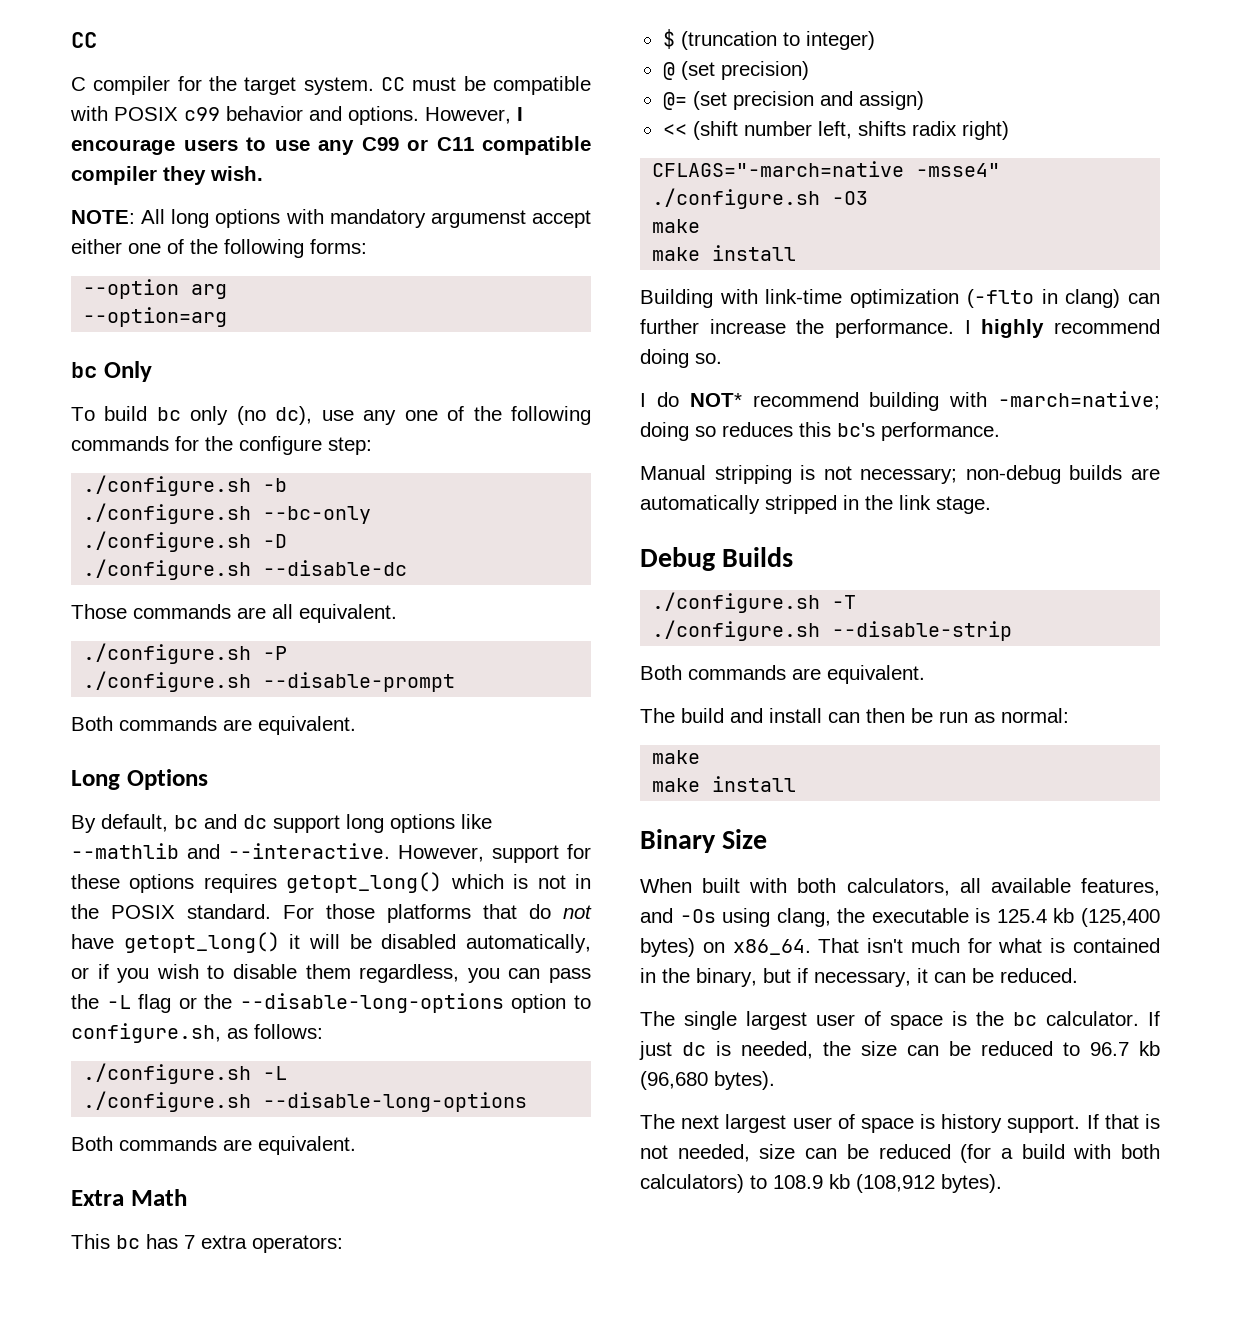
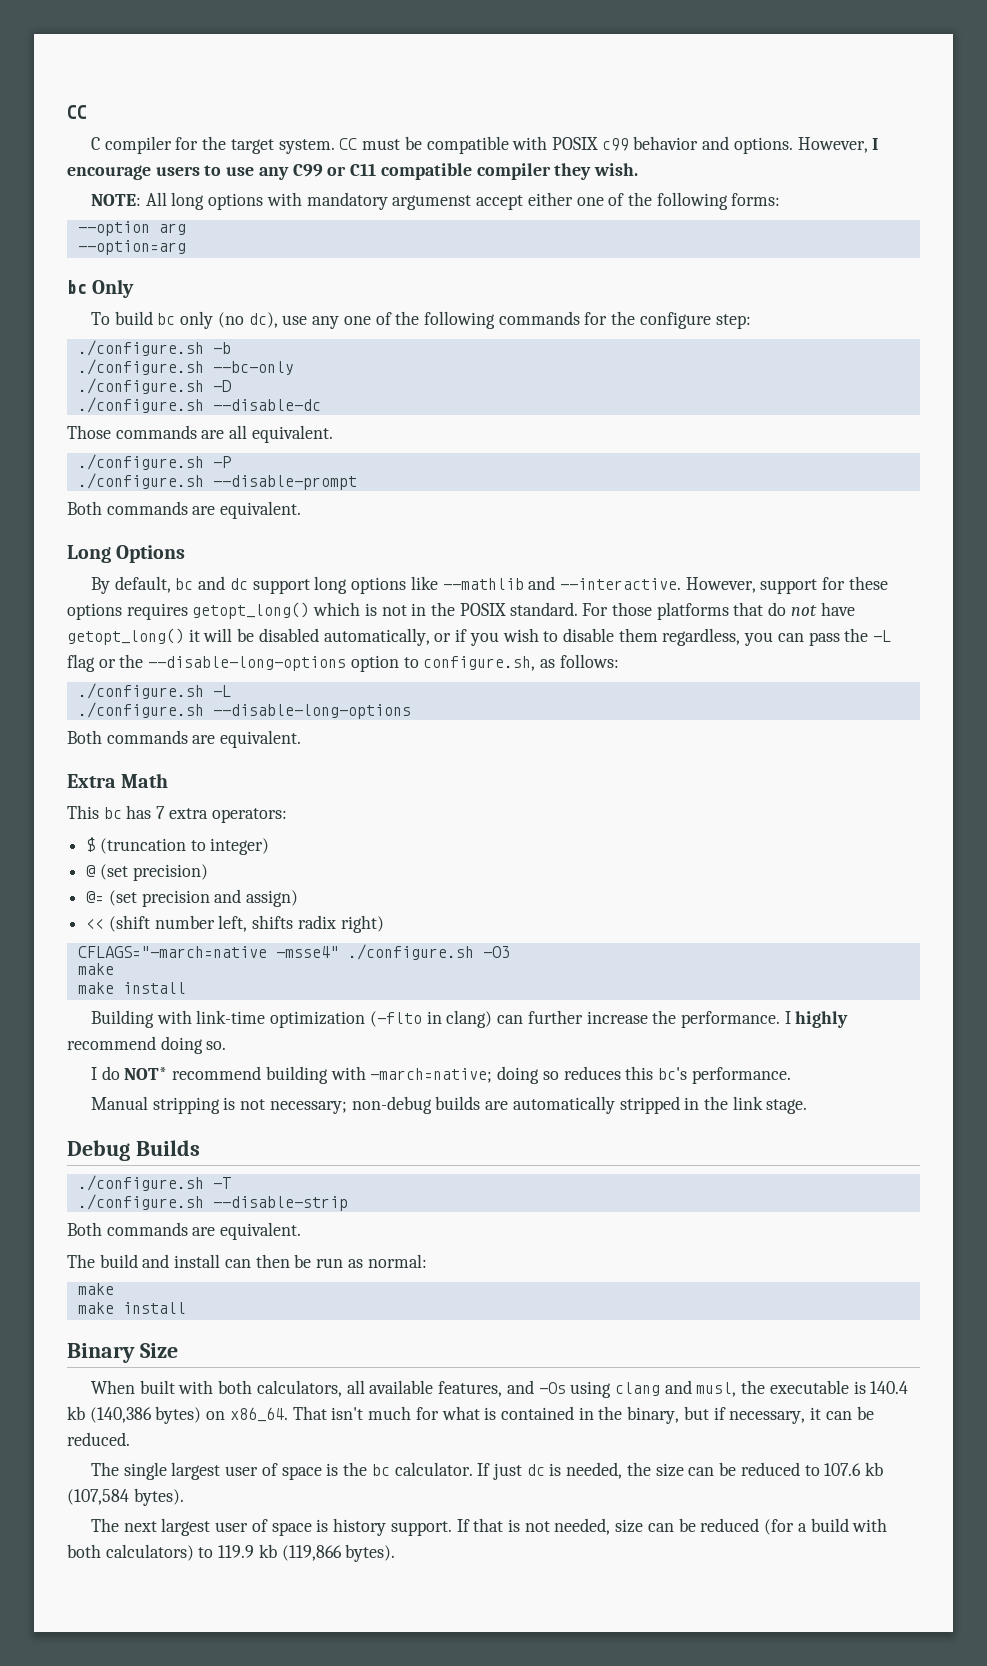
[776,908,1160,927] clang, the executable is 125.4 kb (125,400 -> [615,1380,909,1397] [67,1406,152,1423] clang and musl, the executable is 140.4 kb (140,386
[1090,1041,1160,1056] [640,1071,708,1090] 96.7 kb (96,680 -> [824,1462,883,1476] [67,1489,129,1505] 107.6 kb (107,584
[773,1174,935,1193] 108.9 kb (108,912 -> [218,1544,342,1561] 119.9 kb (119,866

